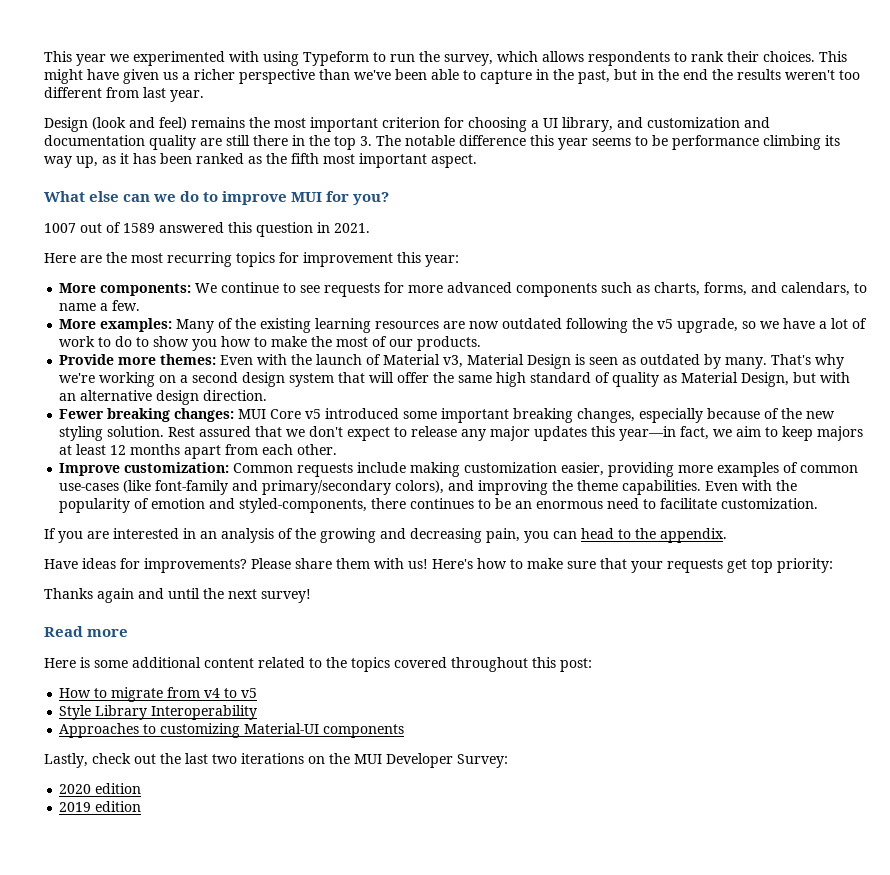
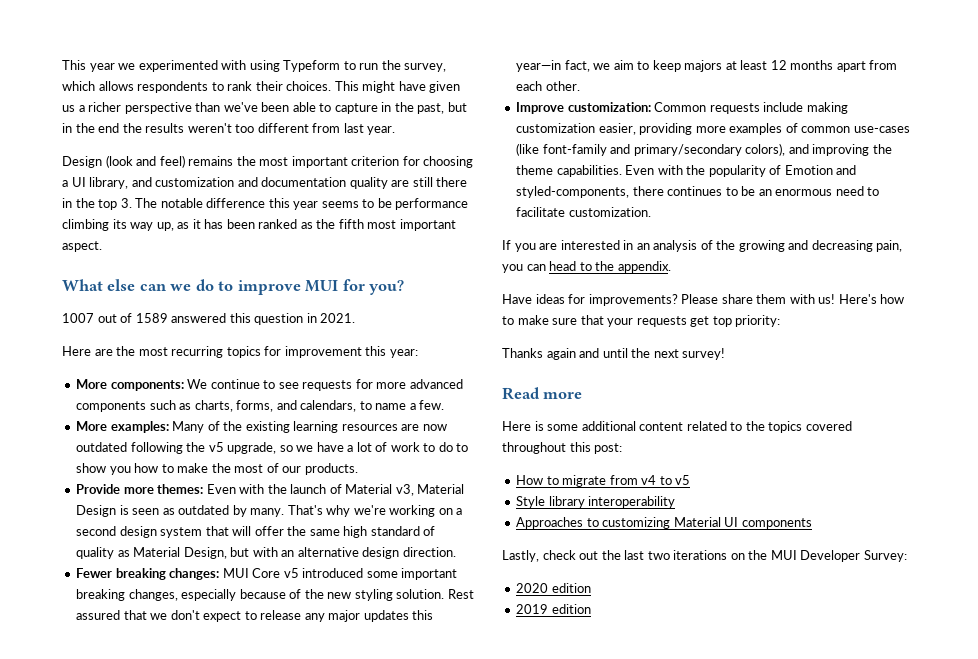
[151,498,206,509] emotion -> [784,165,833,175] Emotion
[95,705,258,720] Library Interoperability -> [548,496,676,508] library interoperability
[244,723,320,734] Material-UI -> [673,517,739,527] Material UI

